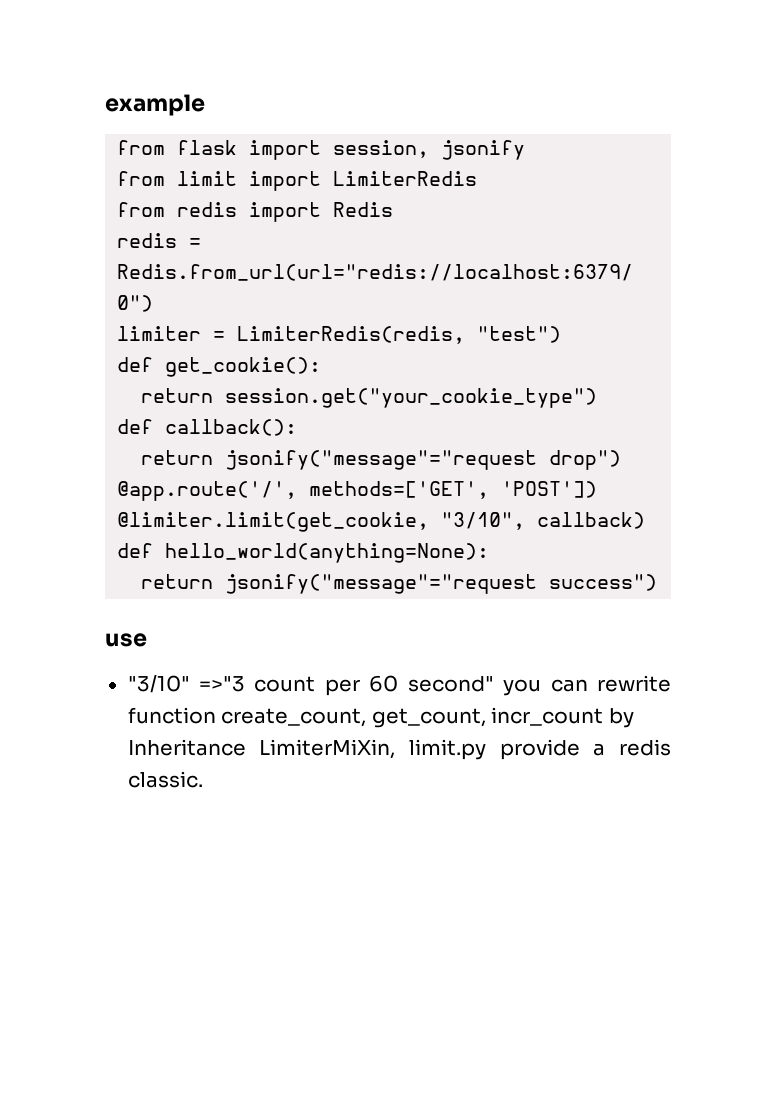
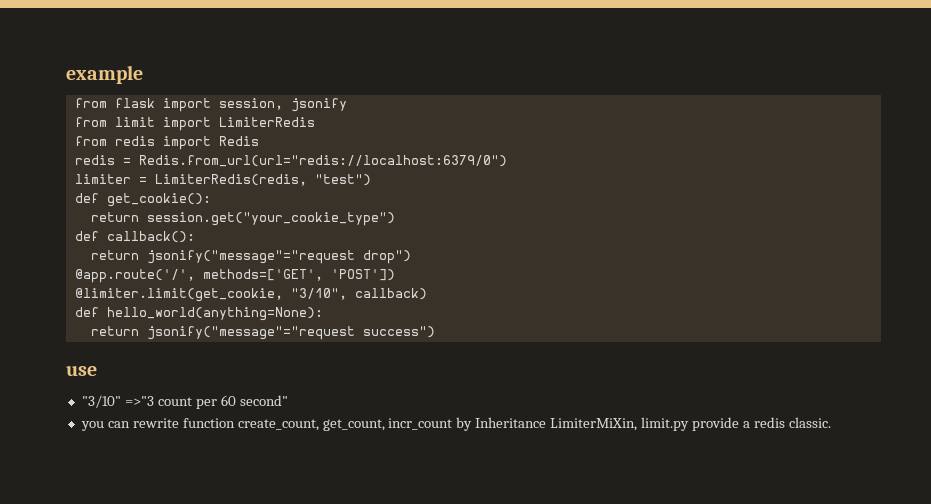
(494, 684) none -> (288, 400) //

